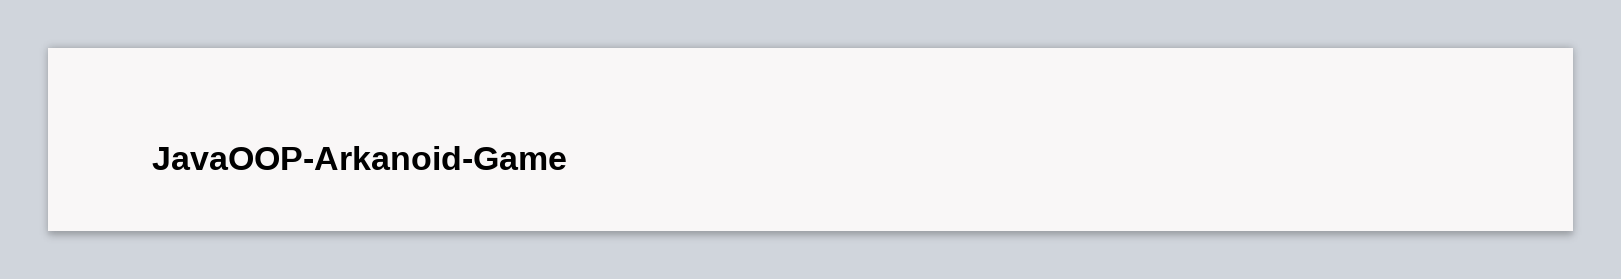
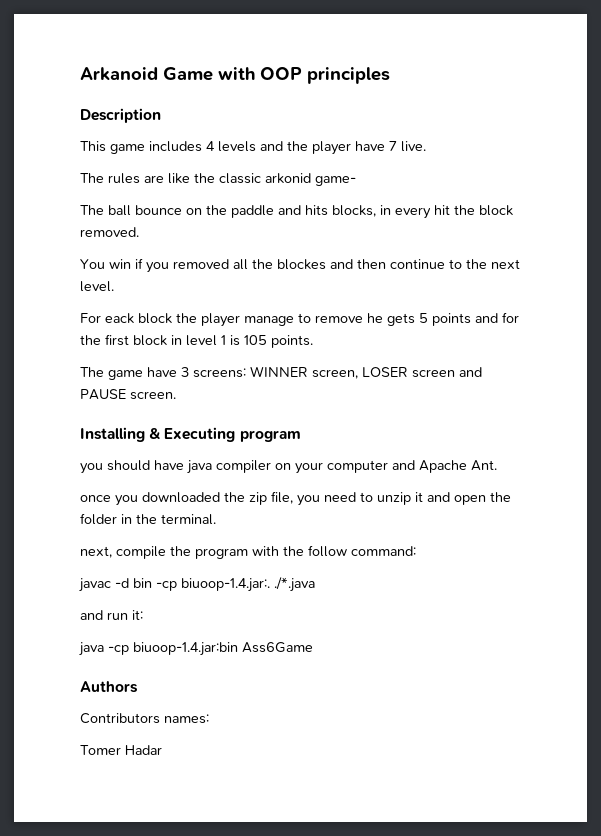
[152,146,567,170] JavaOOP-Arkanoid-Game -> [80,67,390,84] [80,108,161,123] [80,141,426,155] [80,173,356,186] [80,205,513,219] [80,227,139,237] [80,258,520,273] [80,281,114,292] [80,312,519,327] [80,334,313,348] [80,366,482,380] [80,389,176,400] [80,427,301,442] [80,460,497,474] [80,491,511,506] [80,513,216,525] [80,545,416,559] [79,577,315,592] [80,610,143,620] [79,642,313,656] [80,681,138,693] [80,713,209,724] [80,745,162,755] Arkanoid Game with OOP principles // Description // This game includes 4 levels and the player have 7 live. // The rules are like the classic arkonid game- // The ball bounce on the paddle and hits blocks, in every hit the block removed. // You win if you removed all the blockes and then continue to the next level. // For eack block the player manage to remove he gets 5 points and for the first block in level 1 is 105 points. // The game have 3 screens: WINNER screen, LOSER screen and PAUSE screen. // Installing & Executing program // you should have java compiler on your computer and Apache Ant. // once you downloaded the zip file, you need to unzip it and open the folder in the terminal. // next, compile the program with the follow command: // javac -d bin -cp biuoop-1.4.jar:. ./*.java // and run it: // java -cp biuoop-1.4.jar:bin Ass6Game // Authors // Contributors names: // Tomer Hadar

